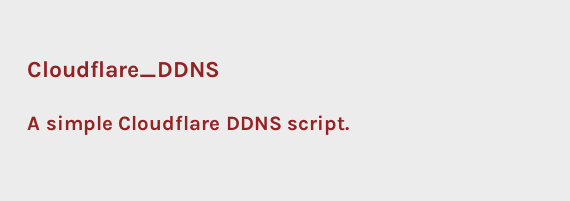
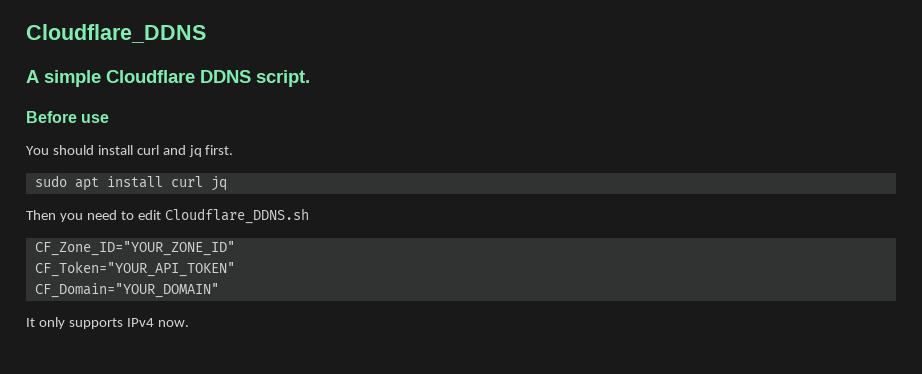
(350, 125) none -> [26,111,110,123] [26,145,234,157] [34,175,227,191] [26,208,309,224] [34,241,235,256] [34,261,235,277] [34,283,219,298] [26,317,189,329] // Before use // You should install curl and jq first. // sudo apt install curl jq // Then you need to edit Cloudflare_DDNS.sh // CF_Zone_ID="YOUR_ZONE_ID" // CF_Token="YOUR_API_TOKEN" // CF_Domain="YOUR_DOMAIN" // It only supports IPv4 now.

